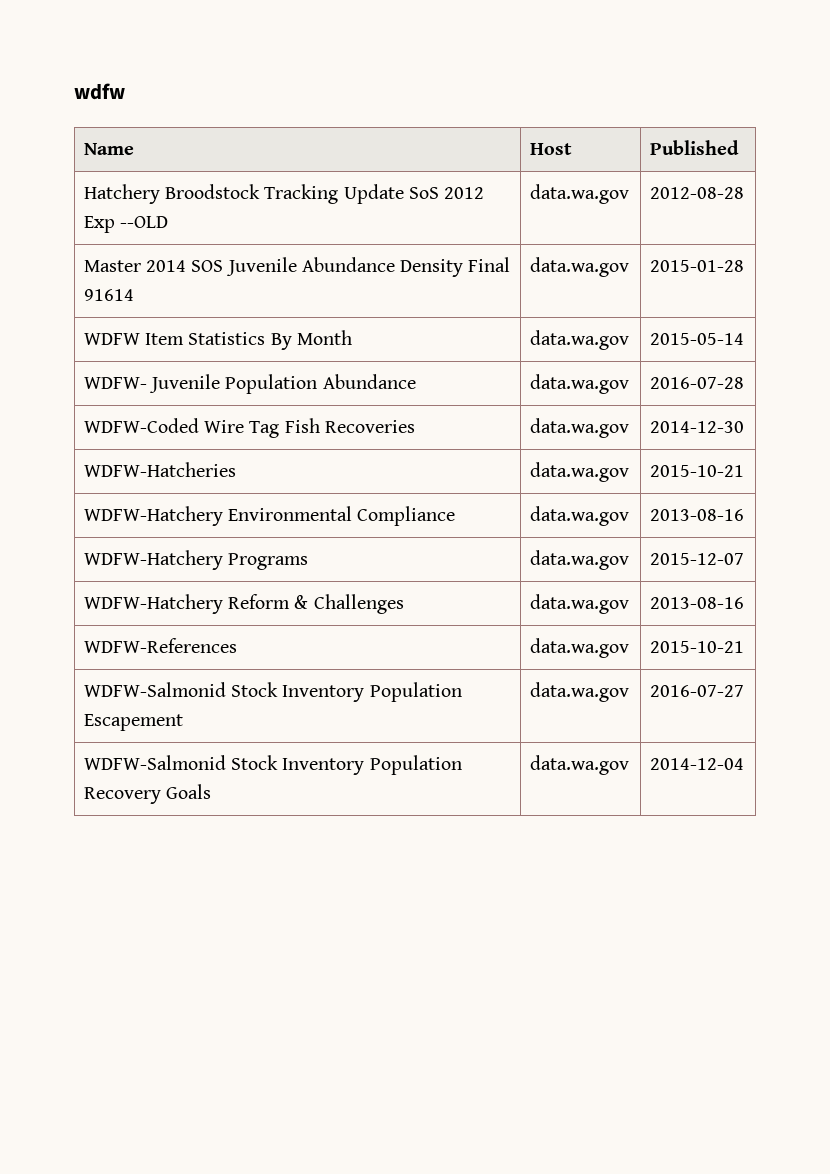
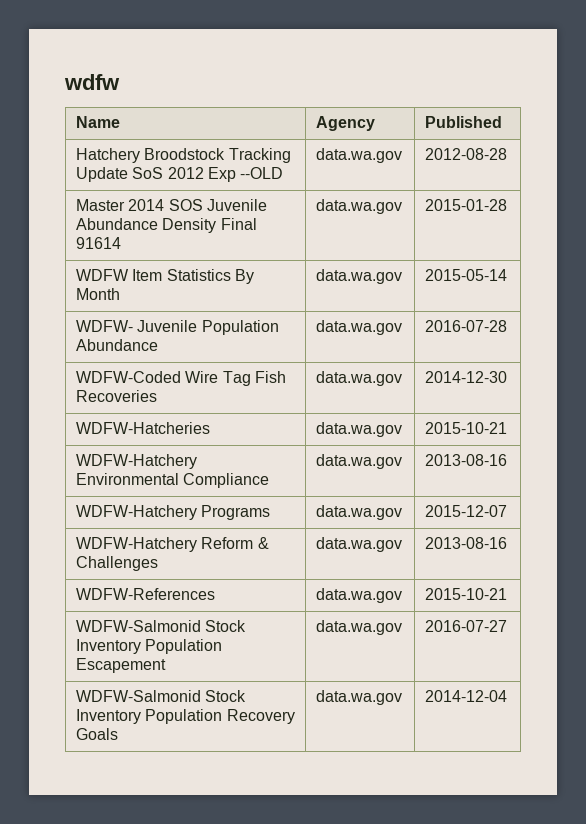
[529,143,572,155] Host -> [316,116,376,131] Agency

